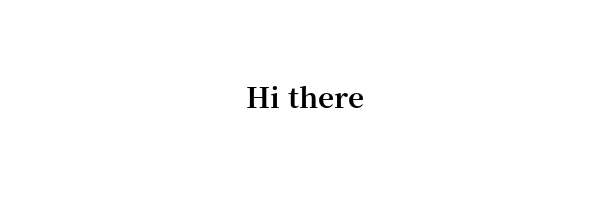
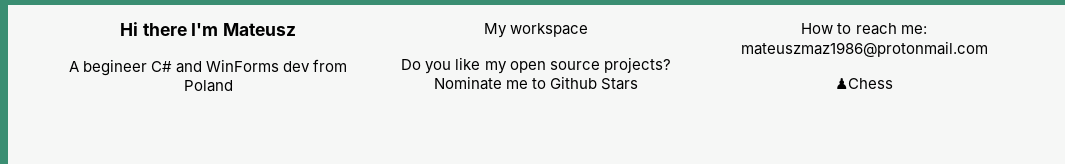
(364, 96) none -> [191,23,297,36] [68,59,348,76] [183,80,233,92] [483,23,589,38] [401,57,671,74] [433,76,639,90] [801,23,927,35] [740,41,988,57] [835,78,893,89] I'm Mateusz // A begineer C# and WinForms dev from Poland // My workspace // Do you like my open source projects? Nominate me to Github Stars // How to reach me: mateuszmaz1986@protonmail.com // ♟Chess

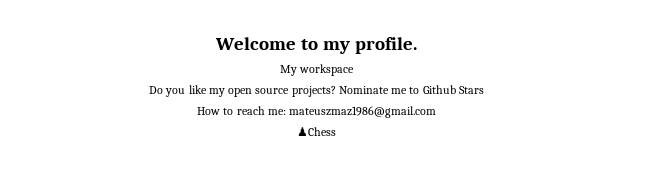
[119,22,297,36] [68,59,348,76] [183,80,233,92] Hi there I'm Mateusz // A begineer C# and WinForms dev from Poland -> [215,37,417,54] Welcome to my profile.
[740,41,988,57] mateuszmaz1986@protonmail.com -> [288,106,436,118] mateuszmaz1986@gmail.com

